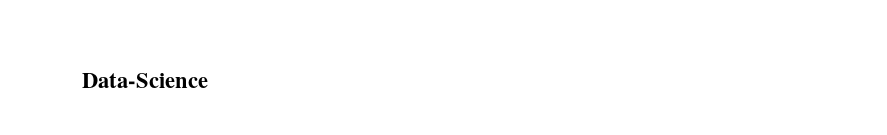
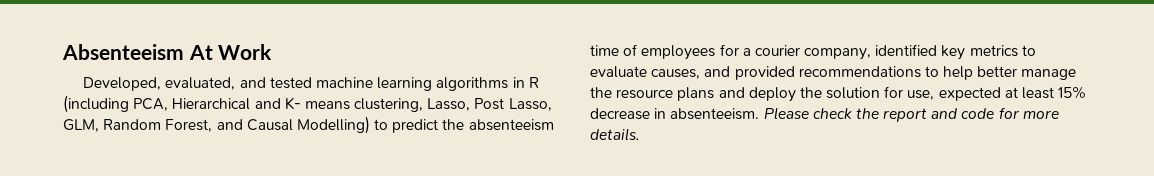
[82,73,208,88] Data-Science -> [62,44,273,60] [83,77,539,91] [63,95,552,113] [63,116,554,134] [590,44,1036,60] [590,66,1077,80] [590,86,1087,102] [590,107,1059,122] [590,128,640,141] Absenteeism At Work // Developed, evaluated, and tested machine learning algorithms in R (including PCA, Hierarchical and K- means clustering, Lasso, Post Lasso, GLM, Random Forest, and Causal Modelling) to predict the absenteeism time of employees for a courier company, identified key metrics to evaluate causes, and provided recommendations to help better manage the resource plans and deploy the solution for use, expected at least 15% decrease in absenteeism. Please check the report and code for more details.

